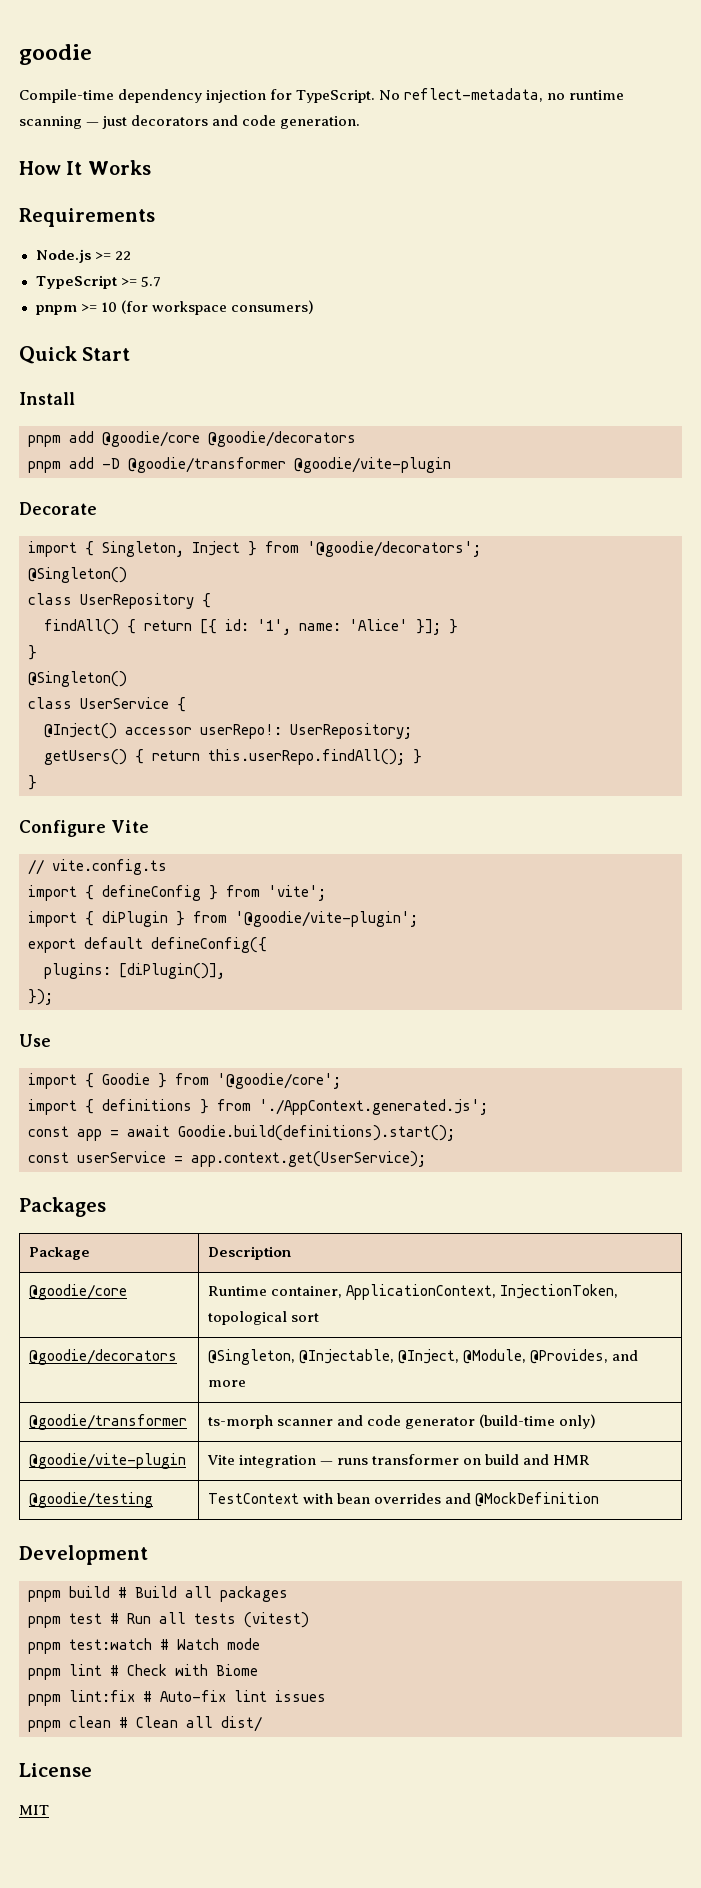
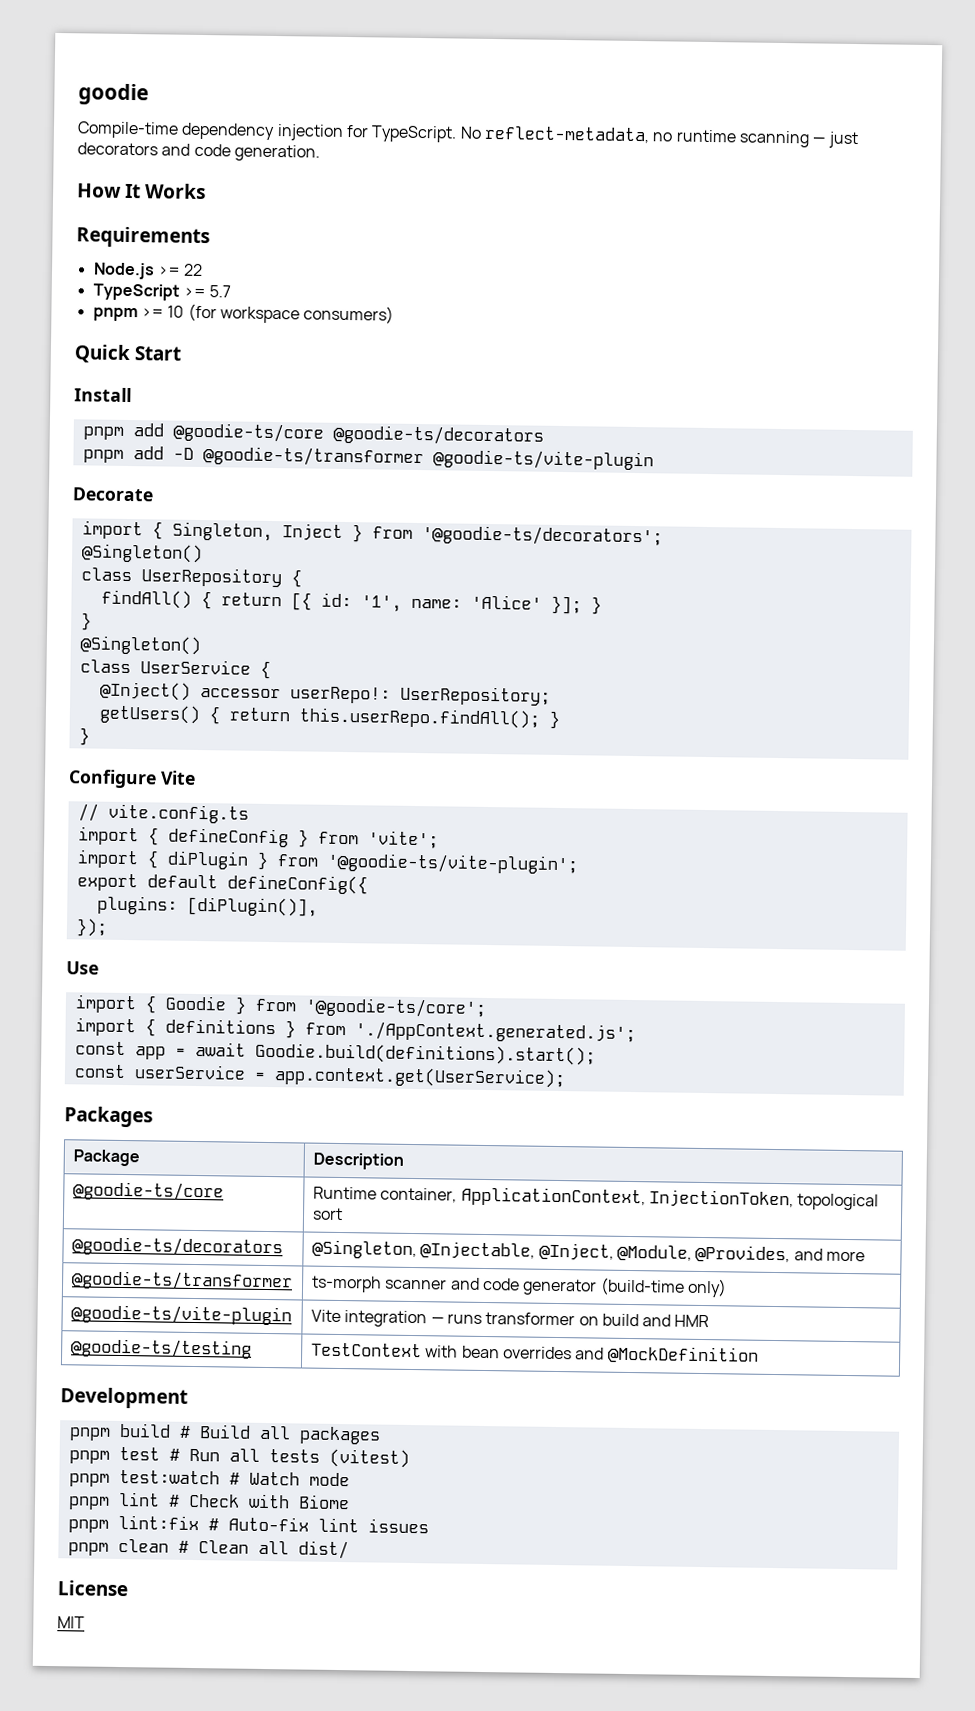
[102,431,356,447] @goodie/core @goodie/decorators -> [172,422,544,446] @goodie-ts/core @goodie-ts/decorators
[128,457,451,473] @goodie/transformer @goodie/vite-plugin -> [202,446,654,471] @goodie-ts/transformer @goodie-ts/vite-plugin
[307,541,481,557] '@goodie/decorators'; -> [421,525,663,547] '@goodie-ts/decorators';
[235,911,418,927] '@goodie/vite-plugin'; -> [326,852,578,875] '@goodie-ts/vite-plugin';
[217,1073,341,1089] '@goodie/core'; -> [304,997,487,1018] '@goodie-ts/core';
[29,1284,128,1300] @goodie/core -> [72,1181,224,1202] @goodie-ts/core
[29,1349,178,1365] @goodie/decorators -> [71,1236,283,1258] @goodie-ts/decorators
[29,1414,188,1430] @goodie/transformer -> [70,1270,293,1292] @goodie-ts/transformer
[29,1453,187,1469] @goodie/vite-plugin -> [70,1304,292,1326] @goodie-ts/vite-plugin
[29,1492,154,1508] @goodie/testing -> [70,1338,252,1359] @goodie-ts/testing

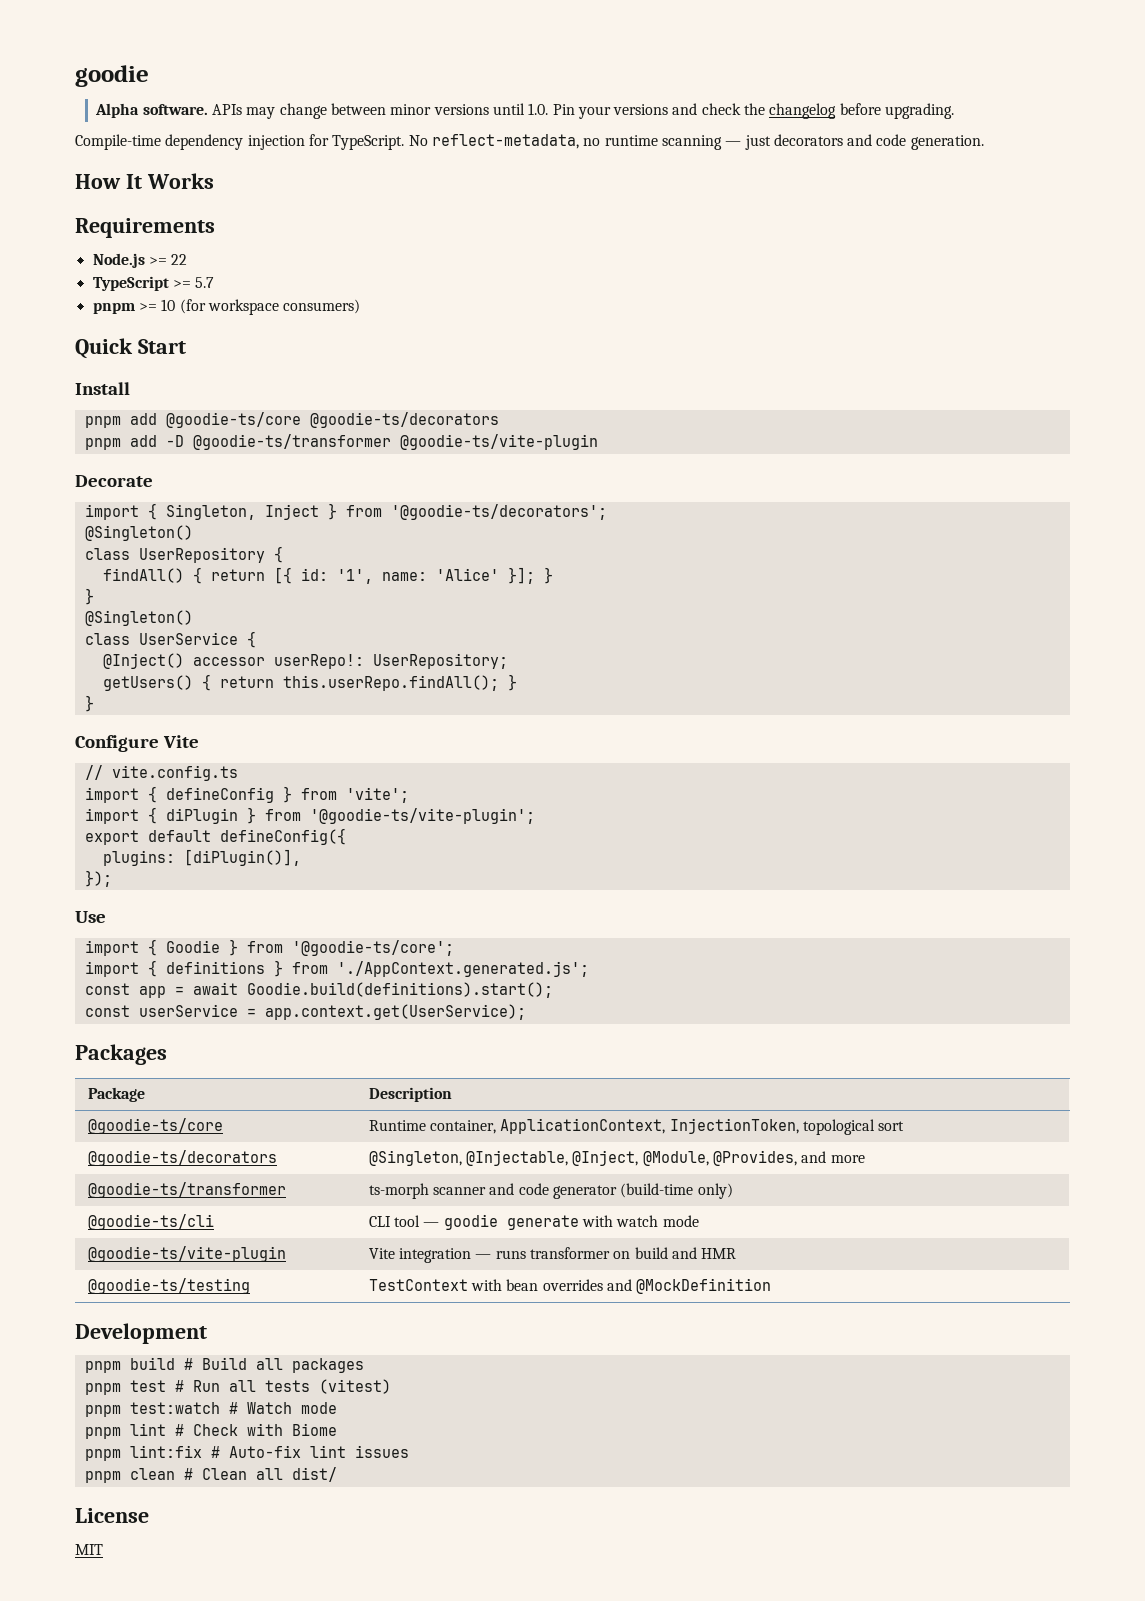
[78,83,149,106] goodie -> [75,65,149,87] [95,103,955,119] goodie // Alpha software. APIs may change between minor versions until 1.0. Pin your versions and check the changelog before upgrading.
(727, 1288) none -> [87,1214,214,1230] [368,1214,699,1230] // @goodie-ts/cli | CLI tool — goodie generate with watch mode

